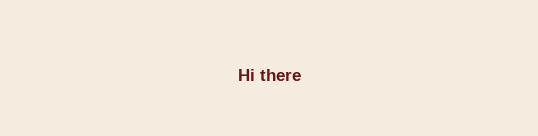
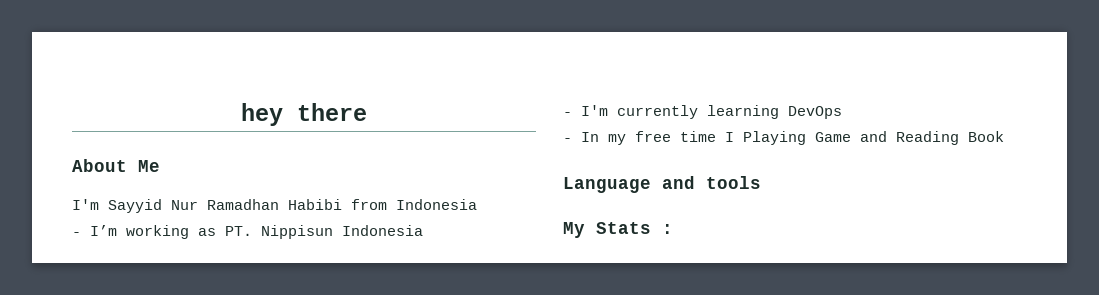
[237,69,255,81] Hi -> [241,103,283,126] hey
(301, 75) none -> [72,159,160,172] [72,199,477,213] [72,225,423,239] [563,105,842,119] [563,131,1004,145] [563,176,761,193] [563,222,673,238] // About Me // I'm Sayyid Nur Ramadhan Habibi from Indonesia // - I’m working as PT. Nippisun Indonesia // - I'm currently learning DevOps // - In my free time I Playing Game and Reading Book // Language and tools // My Stats :

